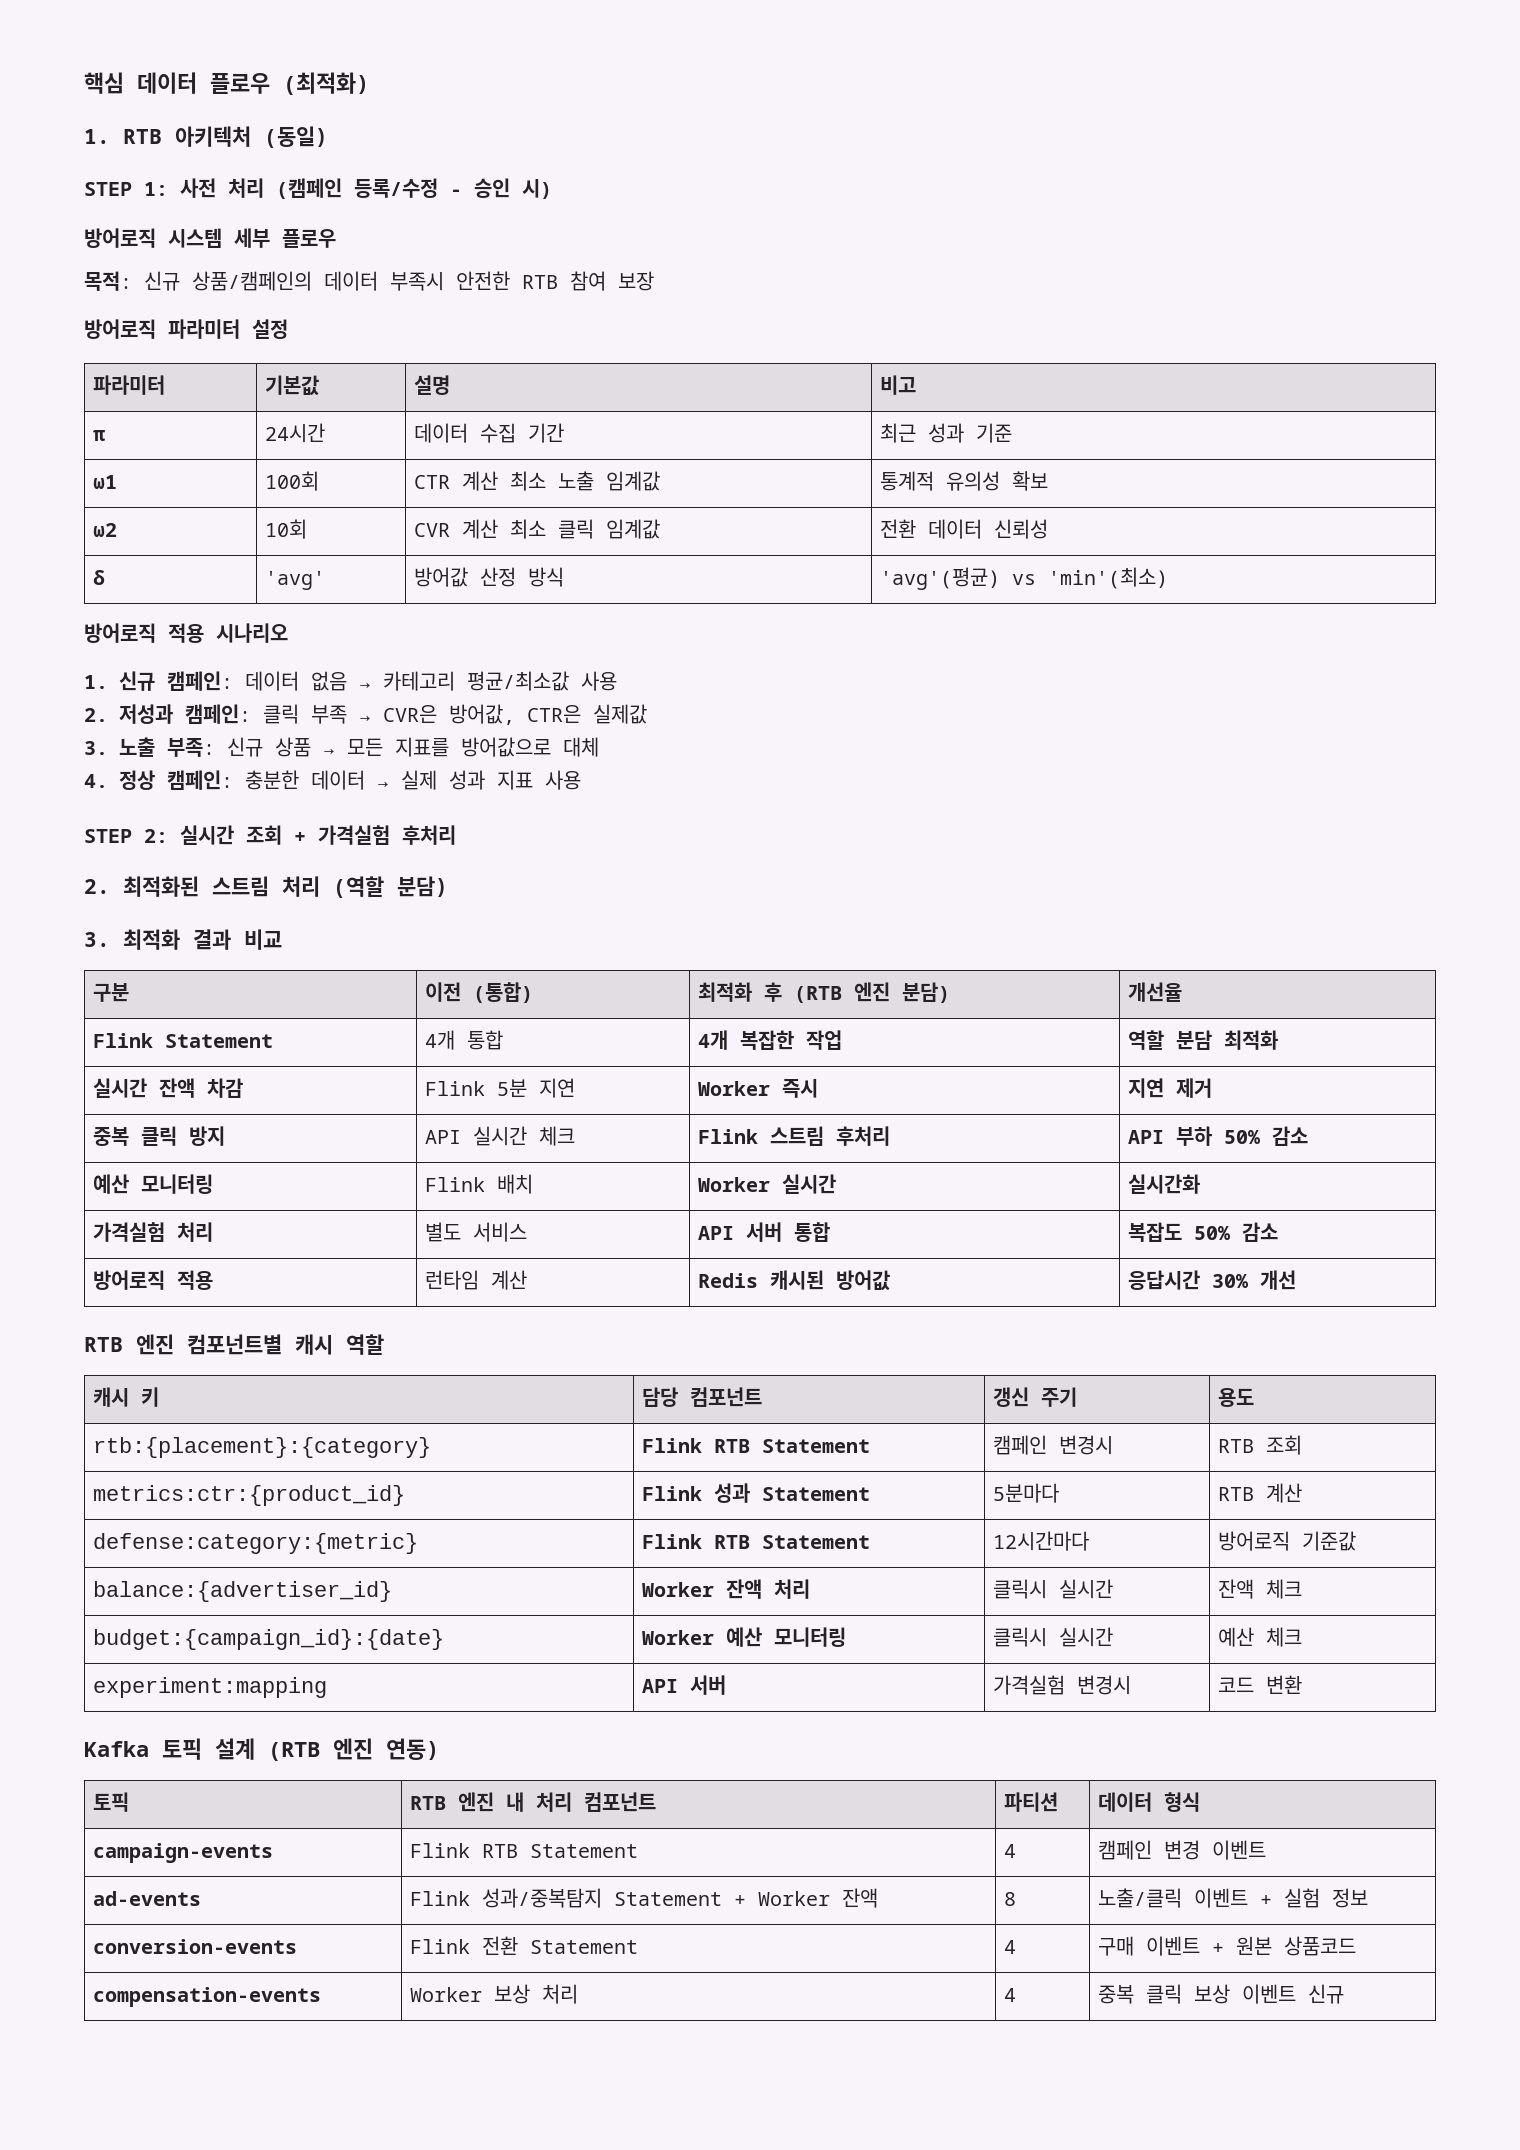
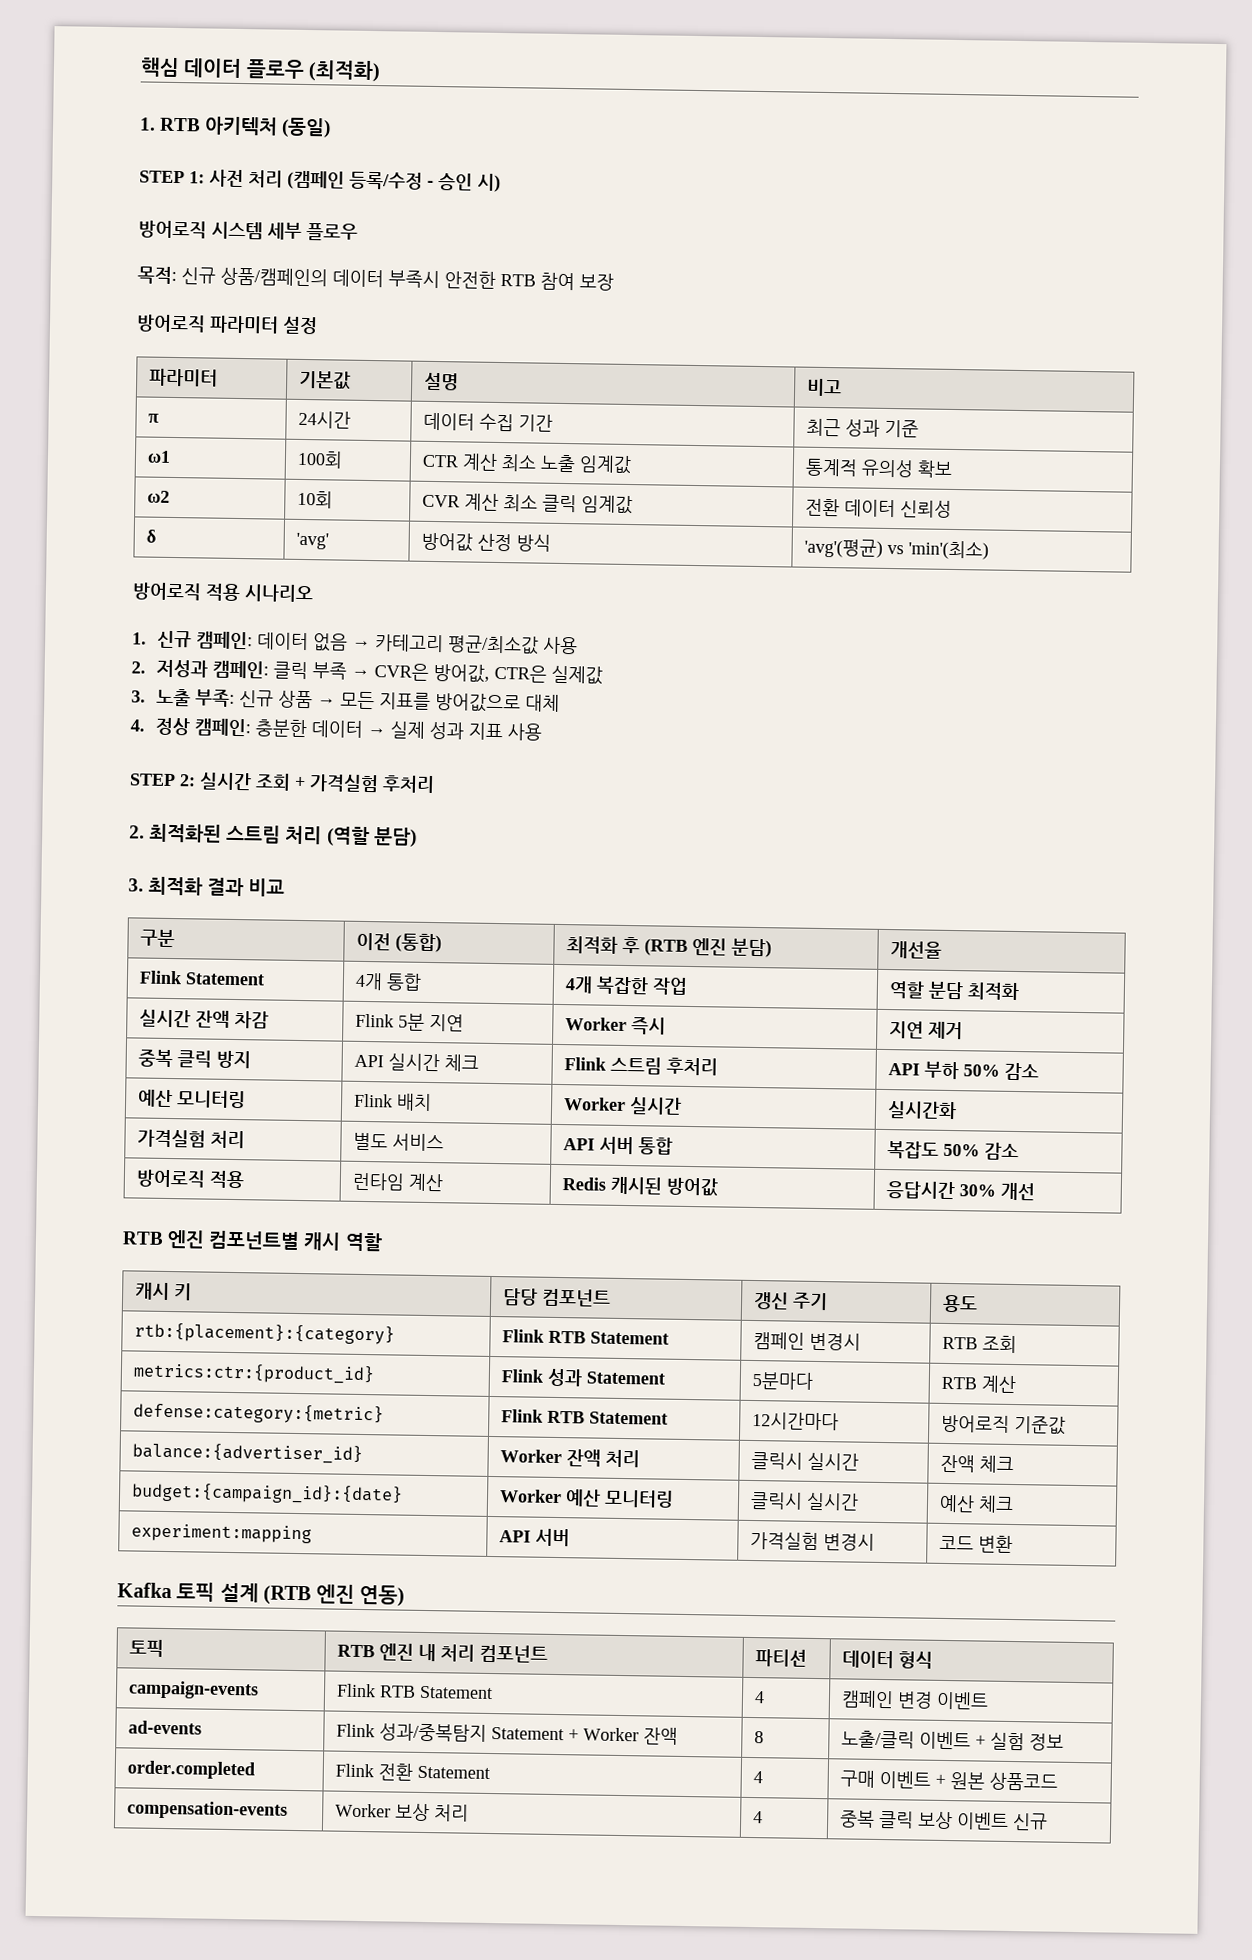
[92,1939,297,1954] conversion-events -> [126,1760,255,1780] order.completed

